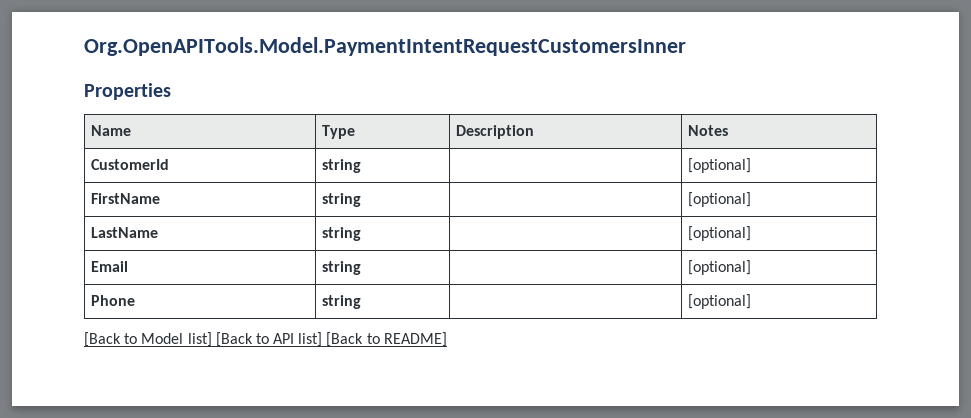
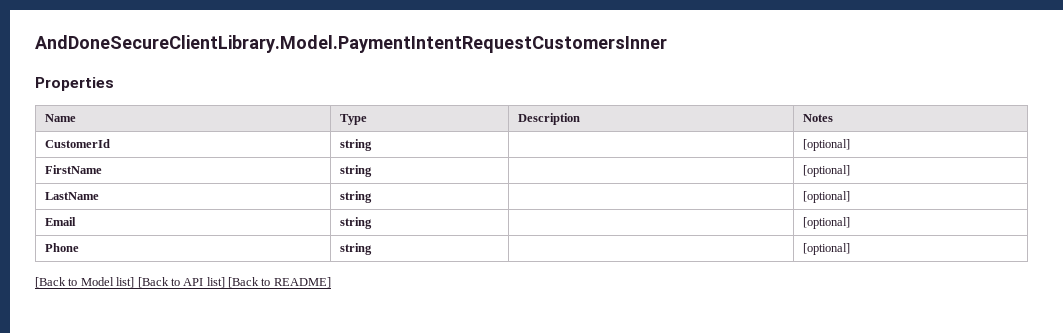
[84,37,686,56] Org.OpenAPITools.Model.PaymentIntentRequestCustomersInner -> [35,35,667,53] AndDoneSecureClientLibrary.Model.PaymentIntentRequestCustomersInner

